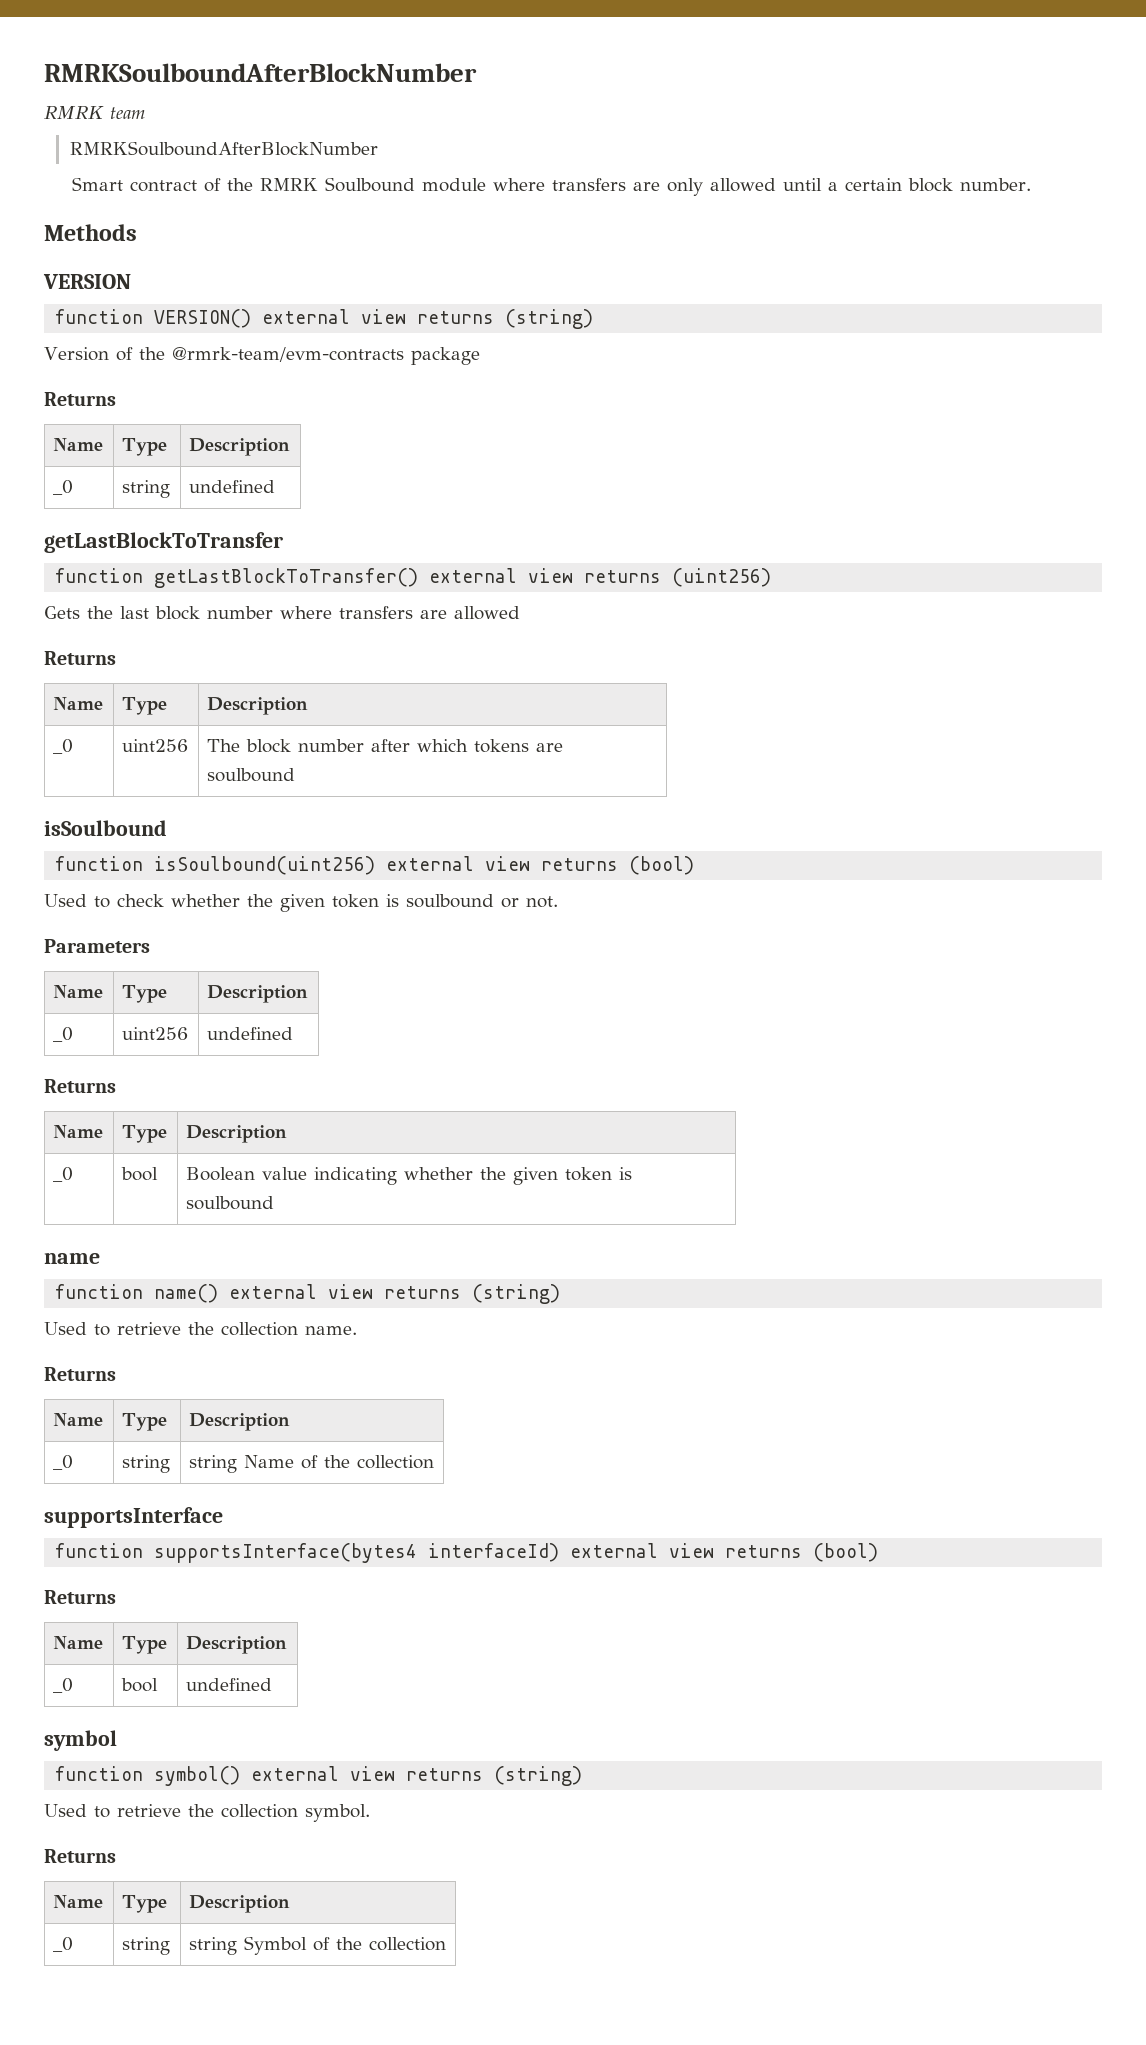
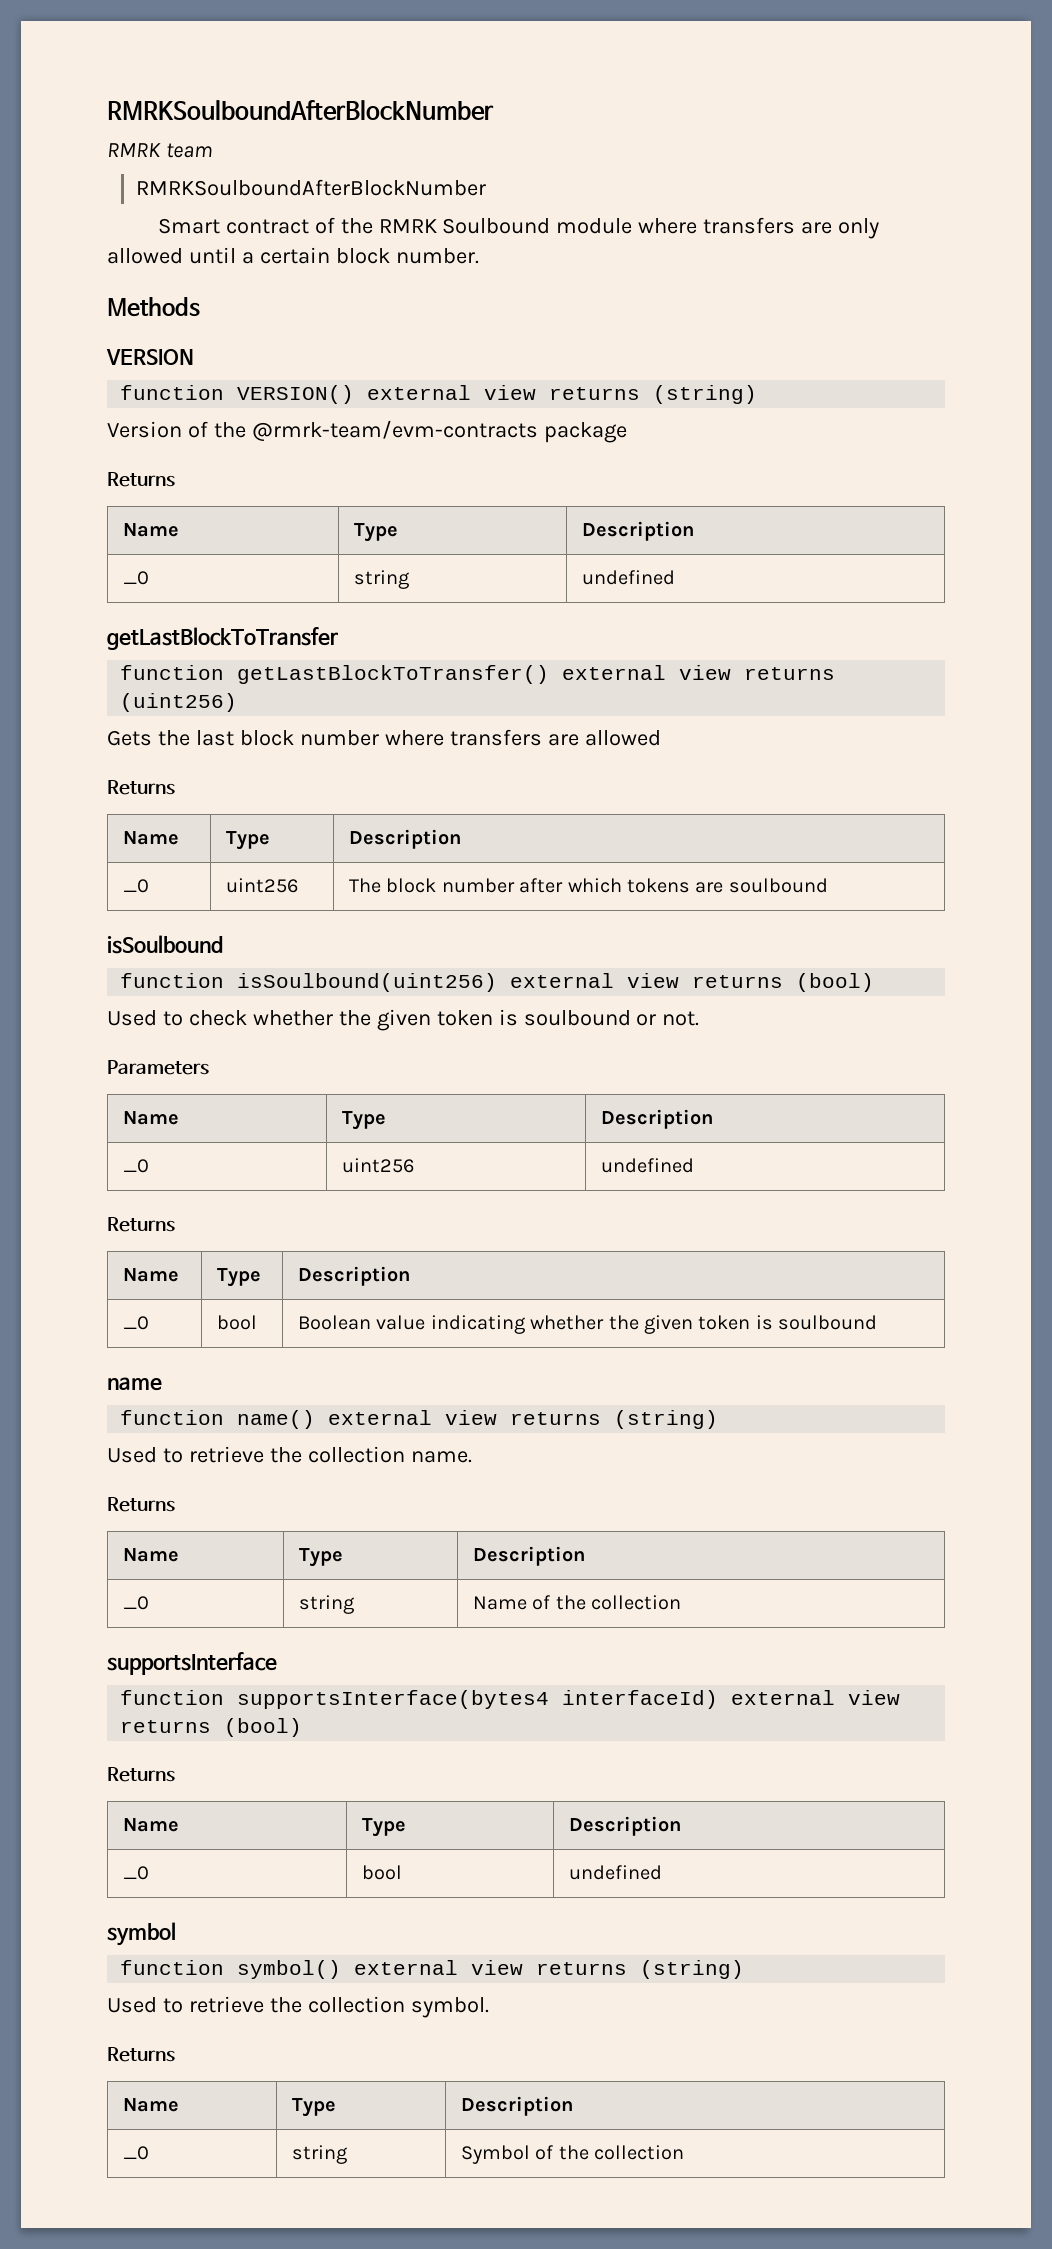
[189,1455,238,1473] string -> (354, 1604) none
[189,1937,238,1955] string -> (347, 2154) none

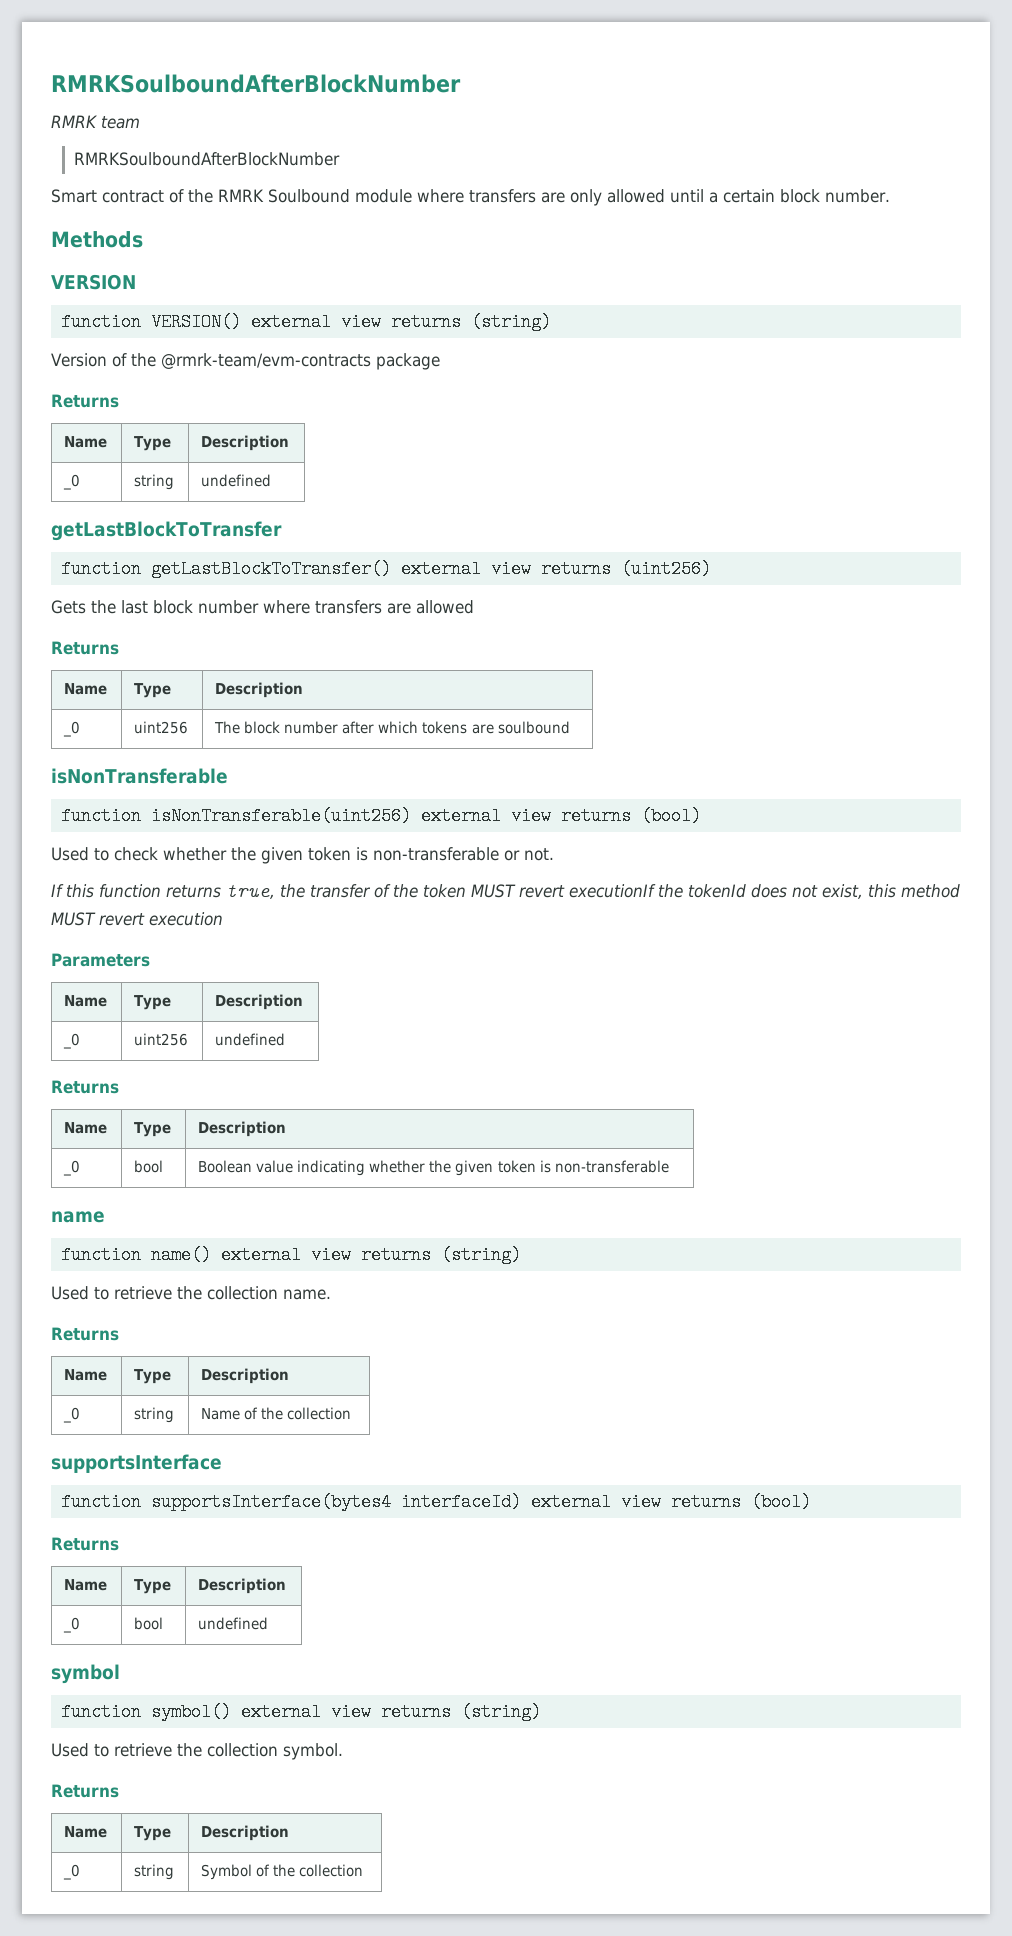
[107,935,223,954] [120,973,498,992] isSoulbound // function isSoulbound(uint256) -> [51,768,228,784] [60,807,411,825] isNonTransferable // function isNonTransferable(uint256)
[523,1010,631,1026] soulbound -> [373,847,499,861] non-transferable
(700, 1018) none -> [51,883,960,899] [51,912,223,926] // If this function returns true, the transfer of the token MUST revert executionIf the tokenId does not exist, this method MUST revert execution
[778,1315,878,1330] soulbound -> [554,1160,669,1173] non-transferable

